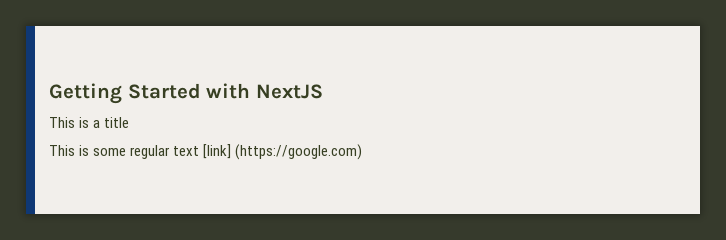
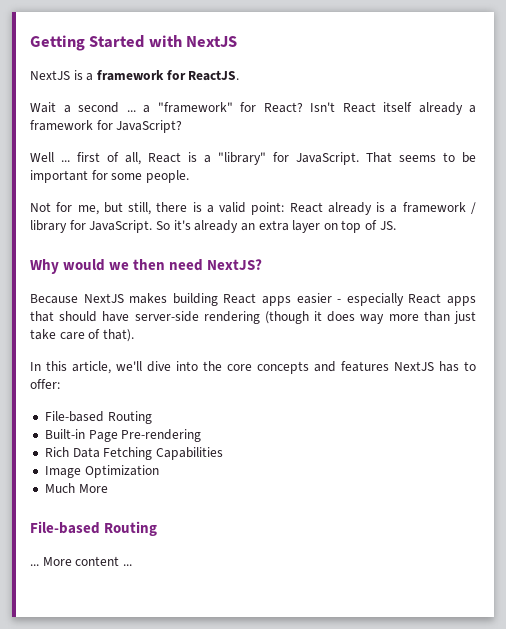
[49,117,130,128] [49,144,363,160] This is a title // This is some regular text [link] (https://google.com) -> [30,70,240,81] [30,102,476,115] [30,120,183,133] [30,152,476,165] [30,170,189,183] [30,202,476,215] [30,220,396,233] [30,259,263,274] [30,293,477,306] [30,311,477,324] [30,329,134,342] [30,361,476,374] [30,379,60,389] [44,411,152,424] [44,429,202,442] [44,447,223,460] [44,465,159,478] [44,483,108,493] [30,521,158,536] [30,556,132,566] NextJS is a framework for ReactJS. // Wait a second ... a "framework" for React? Isn't React itself already a framework for JavaScript? // Well ... first of all, React is a "library" for JavaScript. That seems to be important for some people. // Not for me, but still, there is a valid point: React already is a framework / library for JavaScript. So it's already an extra layer on top of JS. // Why would we then need NextJS? // Because NextJS makes building React apps easier - especially React apps that should have server-side rendering (though it does way more than just take care of that). // In this article, we'll dive into the core concepts and features NextJS has to offer: // File-based Routing // Built-in Page Pre-rendering // Rich Data Fetching Capabilities // Image Optimization // Much More // File-based Routing // ... More content ...

